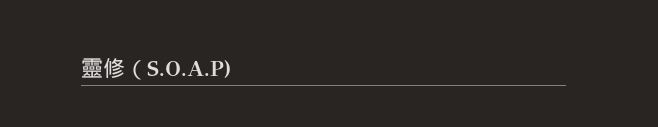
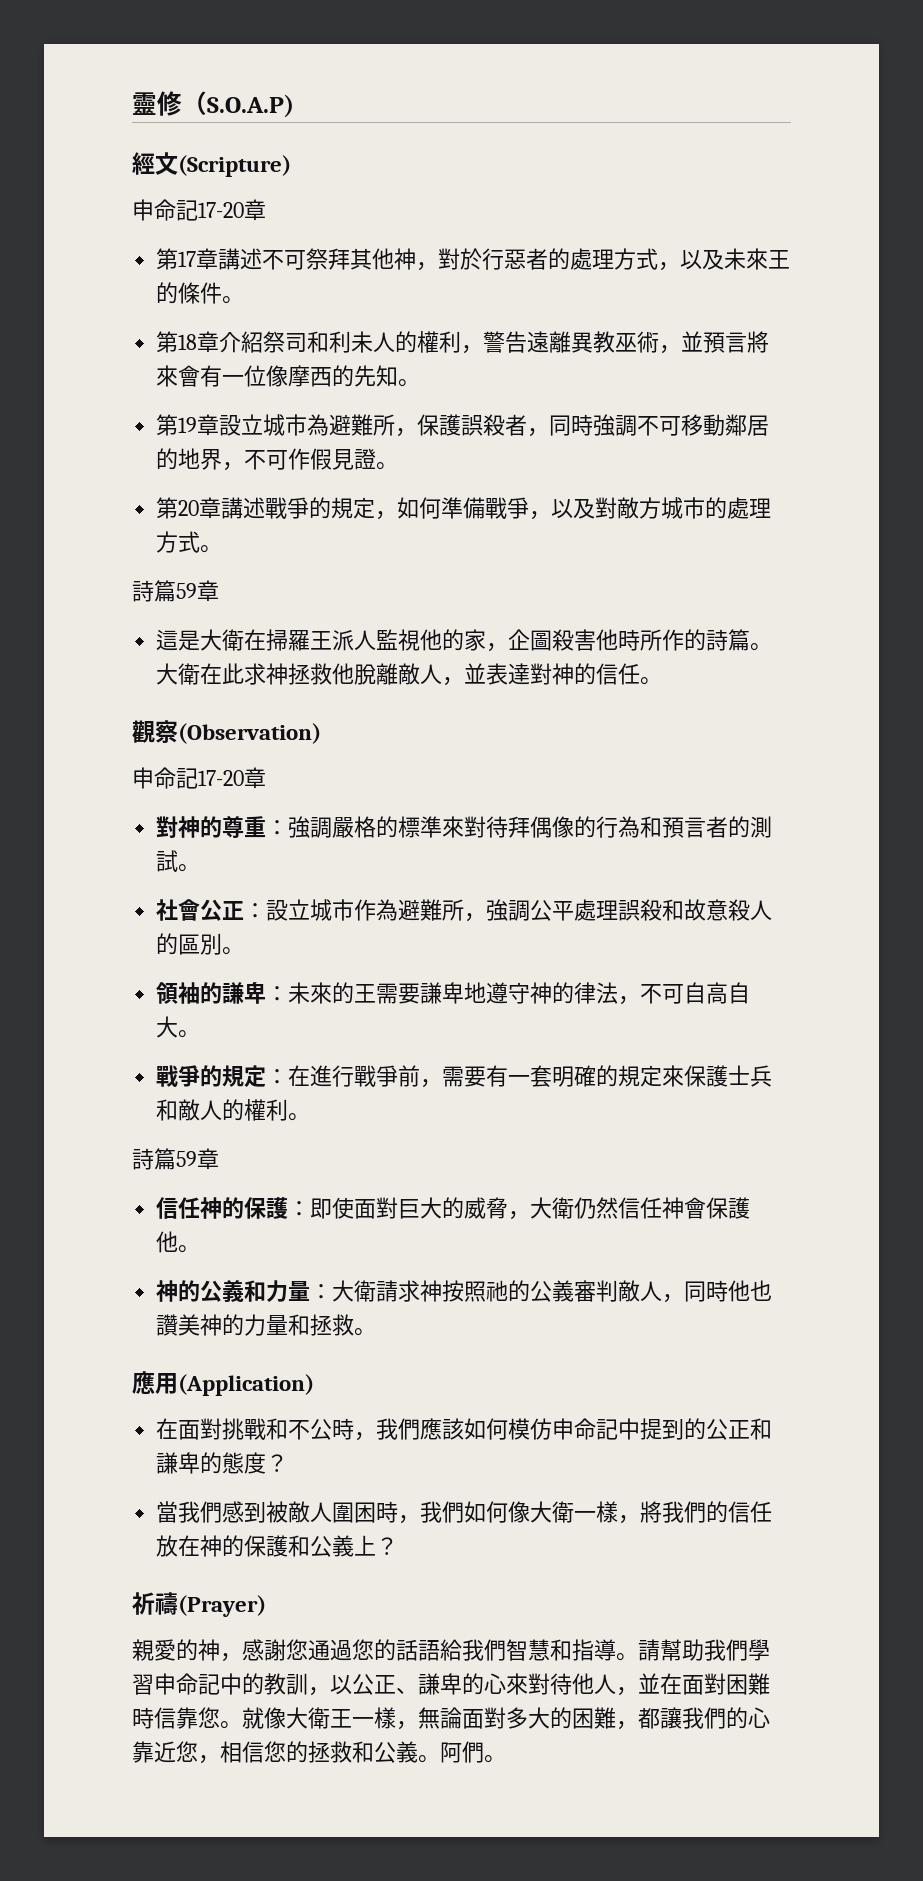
(231, 69) none -> [132,152,291,177] [132,199,266,221] [156,248,791,271] [156,282,245,304] [156,331,770,354] [156,365,421,387] [156,414,770,437] [156,448,399,471] [156,497,772,520] [156,531,223,553] [132,580,219,602] [156,629,773,652] [156,663,663,686] [132,720,321,744] [132,767,266,789] [156,815,773,839] [156,850,201,873] [156,899,773,922] [156,933,245,955] [156,982,751,1005] [156,1016,201,1038] [156,1065,773,1088] [156,1099,311,1121] [132,1148,219,1170] [156,1197,751,1220] [156,1231,201,1253] [156,1280,773,1303] [156,1314,377,1336] [132,1371,314,1396] [156,1418,773,1441] [156,1452,289,1474] [156,1501,773,1524] [156,1535,399,1557] [132,1592,266,1617] [132,1639,770,1662] [132,1673,770,1696] [132,1707,770,1730] [132,1741,506,1764] // 經文(Scripture) // 申命記17-20章 // 第17章講述不可祭拜其他神，對於行惡者的處理方式，以及未來王的條件。 // 第18章介紹祭司和利未人的權利，警告遠離異教巫術，並預言將來會有一位像摩西的先知。 // 第19章設立城市為避難所，保護誤殺者，同時強調不可移動鄰居的地界，不可作假見證。 // 第20章講述戰爭的規定，如何準備戰爭，以及對敵方城市的處理方式。 // 詩篇59章 // 這是大衛在掃羅王派人監視他的家，企圖殺害他時所作的詩篇。大衛在此求神拯救他脫離敵人，並表達對神的信任。 // 觀察(Observation) // 申命記17-20章 // 對神的尊重：強調嚴格的標準來對待拜偶像的行為和預言者的測試。 // 社會公正：設立城市作為避難所，強調公平處理誤殺和故意殺人的區別。 // 領袖的謙卑：未來的王需要謙卑地遵守神的律法，不可自高自大。 // 戰爭的規定：在進行戰爭前，需要有一套明確的規定來保護士兵和敵人的權利。 // 詩篇59章 // 信任神的保護：即使面對巨大的威脅，大衛仍然信任神會保護他。 // 神的公義和力量：大衛請求神按照祂的公義審判敵人，同時他也讚美神的力量和拯救。 // 應用(Application) // 在面對挑戰和不公時，我們應該如何模仿申命記中提到的公正和謙卑的態度？ // 當我們感到被敵人圍困時，我們如何像大衛一樣，將我們的信任放在神的保護和公義上？ // 祈禱(Prayer) // 親愛的神，感謝您通過您的話語給我們智慧和指導。請幫助我們學習申命記中的教訓，以公正、謙卑的心來對待他人，並在面對困難時信靠您。就像大衛王一樣，無論面對多大的困難，都讓我們的心靠近您，相信您的拯救和公義。阿們。

